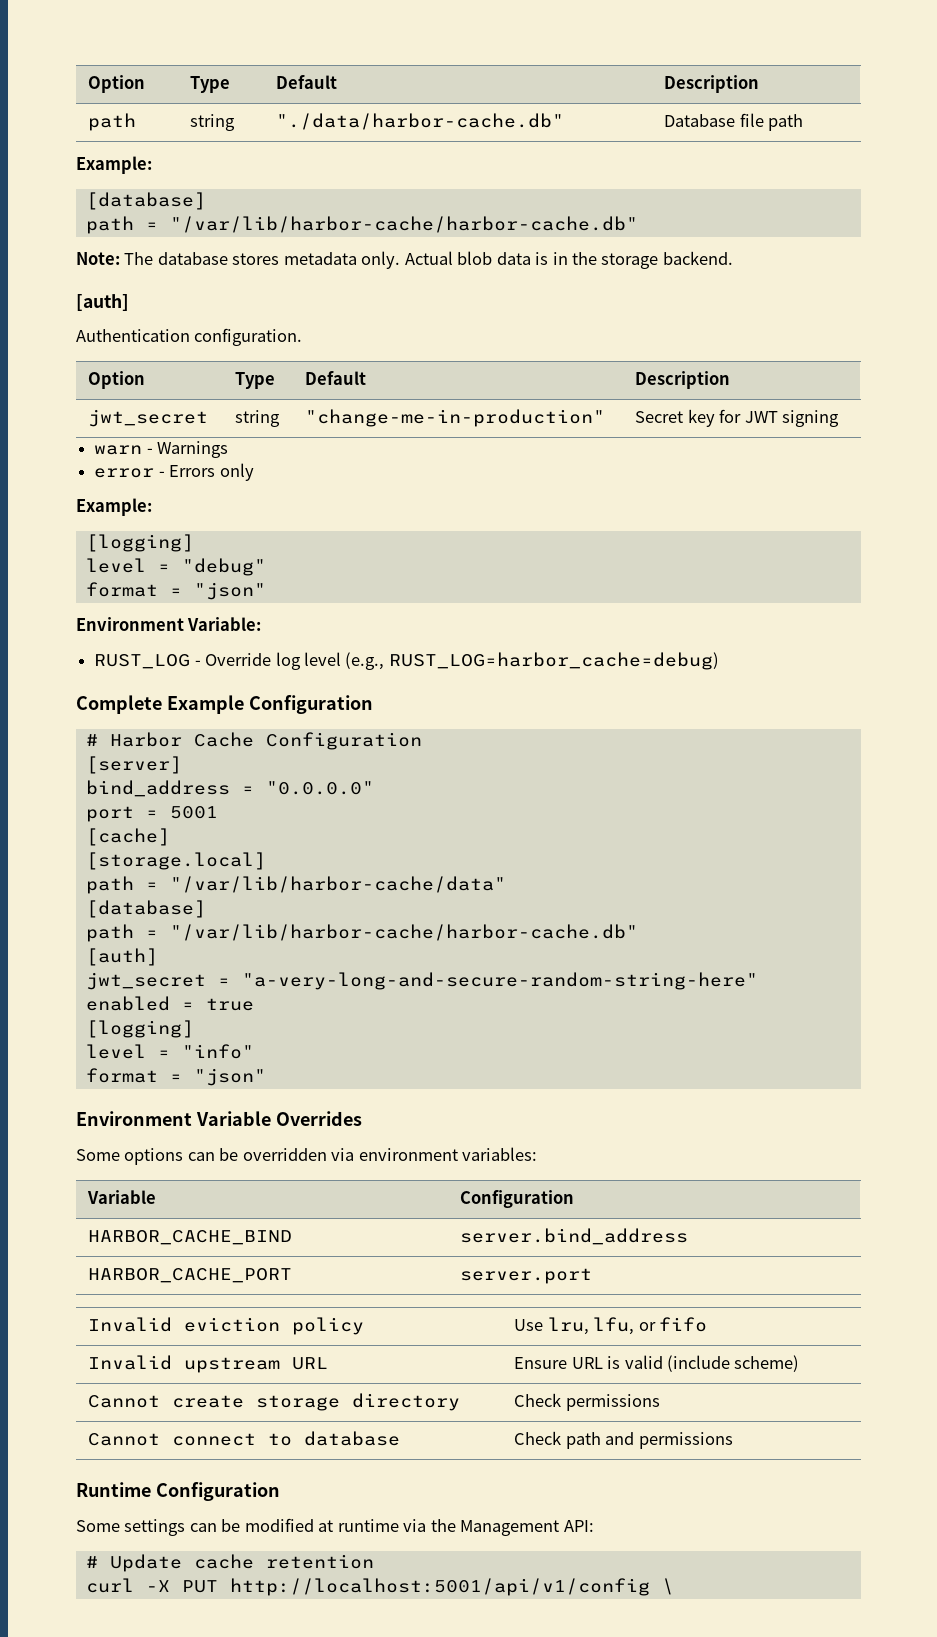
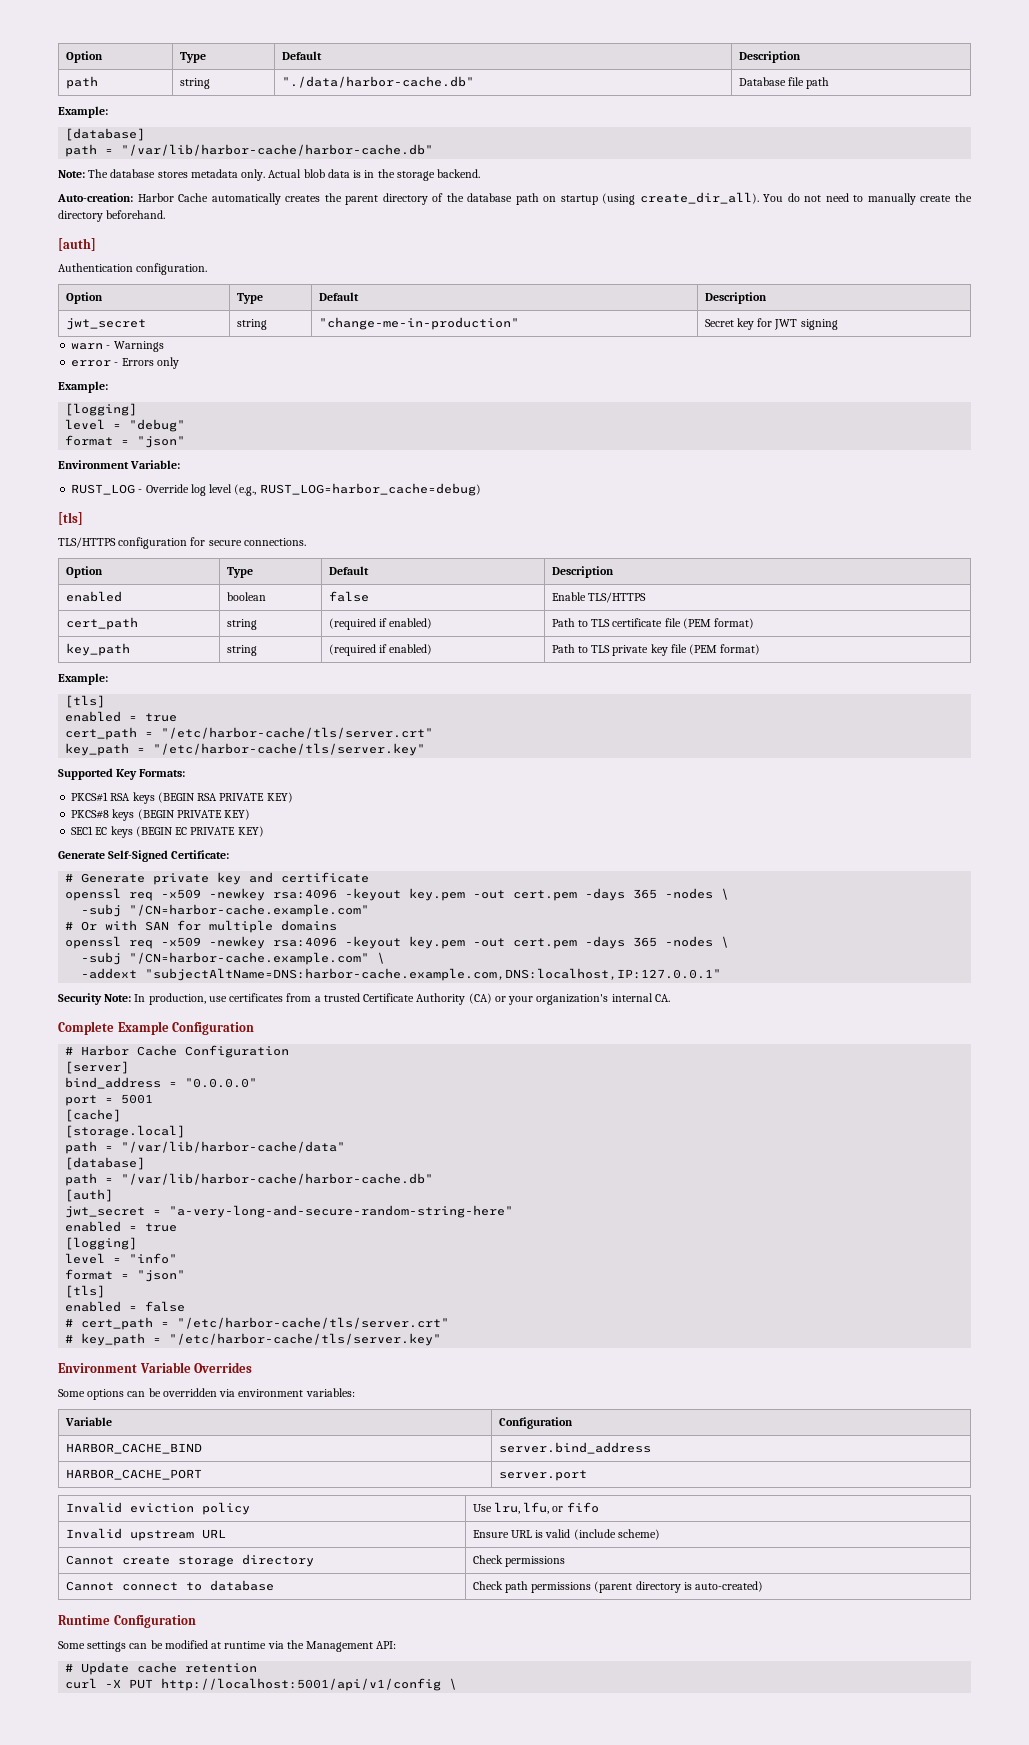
(733, 258) none -> [57,192,972,205] [58,210,166,222] // Auto-creation: Harbor Cache automatically creates the parent directory of the database path on startup (using create_dir_all). You do not need to manually create the directory beforehand.
(719, 661) none -> [58,512,83,525] [58,537,306,549] [65,566,103,578] [226,567,253,578] [328,566,369,575] [551,566,614,578] [65,591,122,602] [226,592,266,601] [328,591,369,602] [551,592,646,603] [65,617,138,630] [226,619,257,630] [328,618,433,630] [551,618,755,629] [65,643,130,656] [226,645,257,656] [328,644,433,656] [551,644,761,656] [58,673,108,685] [65,695,106,708] [65,711,178,722] [65,727,434,740] [65,743,426,756] [58,768,186,780] [71,792,293,804] [71,809,251,821] [71,826,264,838] [58,850,230,862] [65,872,370,885] [65,888,730,901] [81,904,370,917] [65,920,338,933] [65,936,730,949] [81,952,386,965] [81,968,722,981] [58,993,670,1005] // [tls] // TLS/HTTPS configuration for secure connections. // Option | Type | Default | Description // enabled | boolean | false | Enable TLS/HTTPS // cert_path | string | (required if enabled) | Path to TLS certificate file (PEM format) // key_path | string | (required if enabled) | Path to TLS private key file (PEM format) // Example: // [tls] // enabled = true // cert_path = "/etc/harbor-cache/tls/server.crt" // key_path = "/etc/harbor-cache/tls/server.key" // Supported Key Formats: // PKCS#1 RSA keys (BEGIN RSA PRIVATE KEY) // PKCS#8 keys (BEGIN PRIVATE KEY) // SEC1 EC keys (BEGIN EC PRIVATE KEY) // Generate Self-Signed Certificate: // # Generate private key and certificate // openssl req -x509 -newkey rsa:4096 -keyout key.pem -out cert.pem -days 365 -nodes \ // -subj "/CN=harbor-cache.example.com" // # Or with SAN for multiple domains // openssl req -x509 -newkey rsa:4096 -keyout key.pem -out cert.pem -days 365 -nodes \ // -subj "/CN=harbor-cache.example.com" \ // -addext "subjectAltName=DNS:harbor-cache.example.com,DNS:localhost,IP:127.0.0.1" // Security Note: In production, use certificates from a trusted Certificate Authority (CA) or your organization's internal CA.
(266, 1077) none -> [65,1285,106,1298] [65,1301,186,1312] [65,1317,450,1330] [65,1333,442,1346] // [tls] // enabled = false // # cert_path = "/etc/harbor-cache/tls/server.crt" // # key_path = "/etc/harbor-cache/tls/server.key"
[605,1432,733,1449] and permissions -> [531,1581,764,1593] permissions (parent directory is auto-created)

